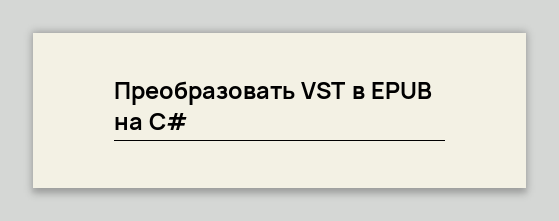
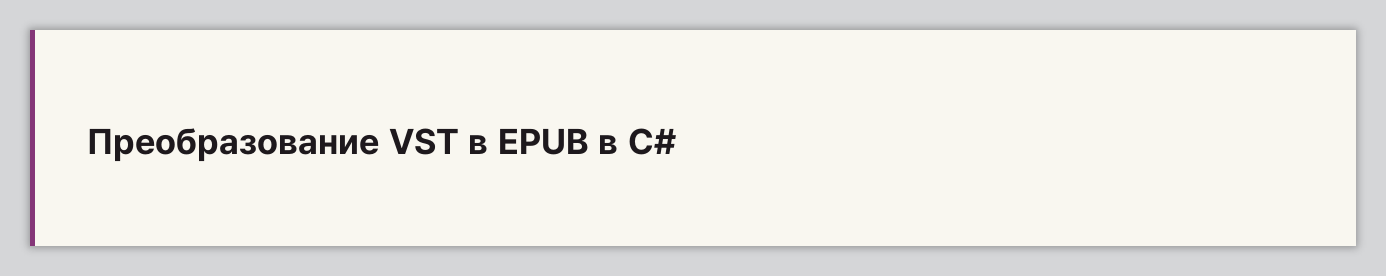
[114,81,295,105] Преобразовать -> [87,128,379,162] Преобразование
[114,117,143,130] на -> [598,135,619,154] в

